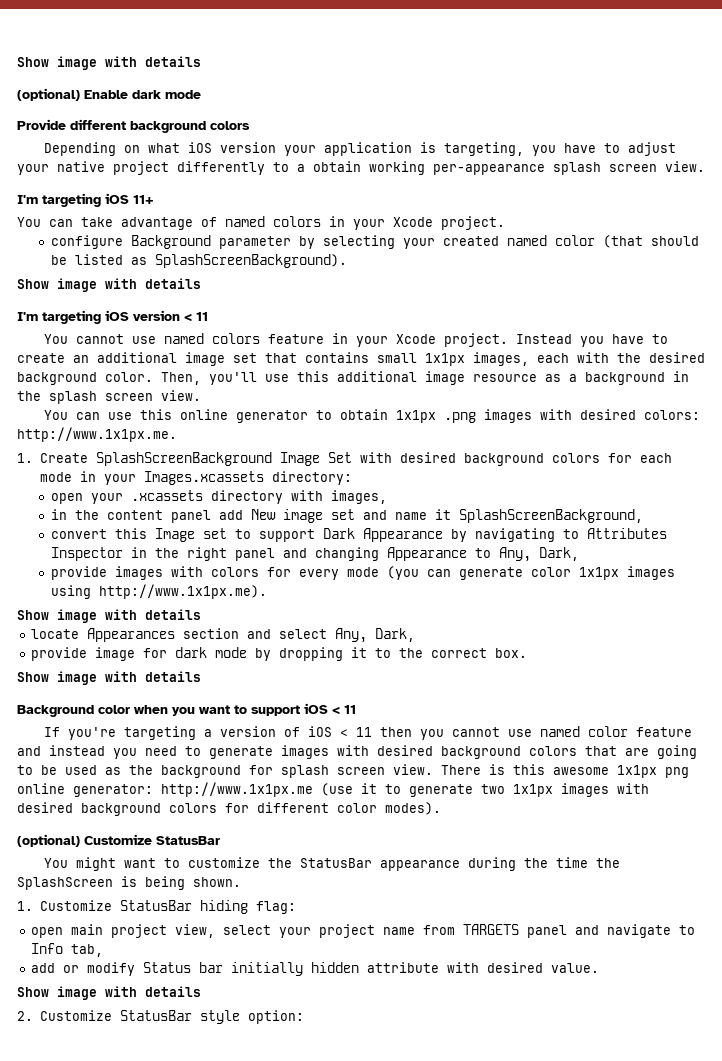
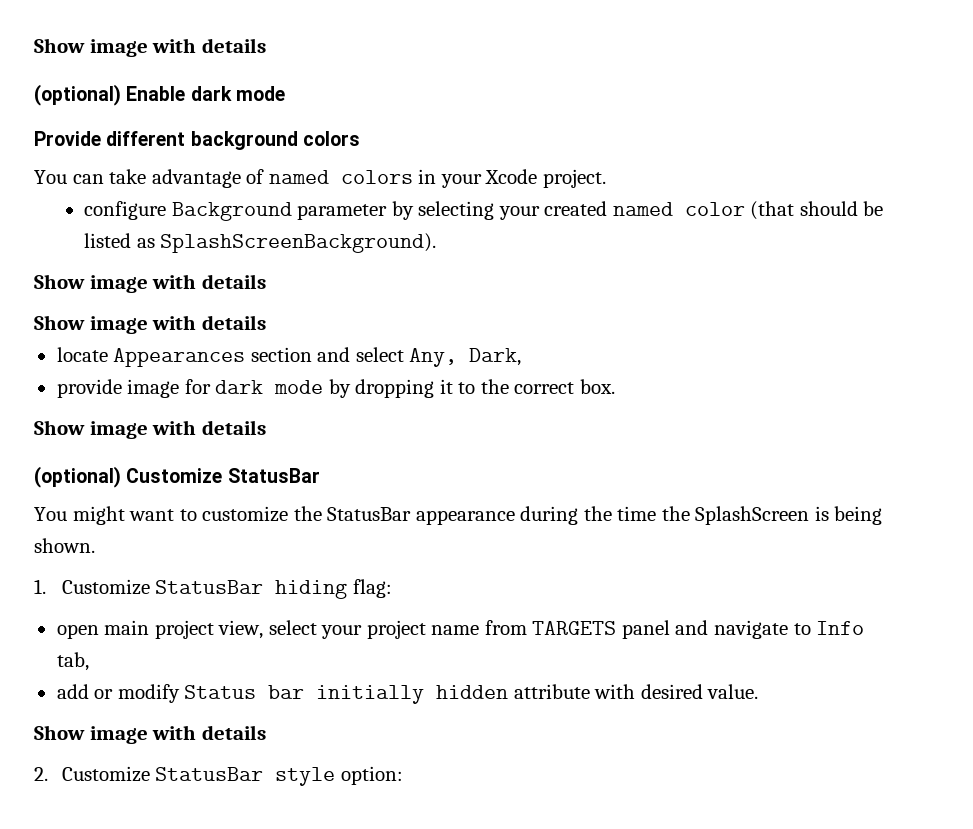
[44,142,677,156] [17,161,705,175] [17,193,154,207] // Depending on what iOS version your application is targeting, you have to adjust your native project differently to a obtain working per-appearance splash screen view. // I'm targeting iOS 11+ -> (360, 138) none
[17,310,208,324] [44,333,669,347] [17,352,705,366] [17,371,689,385] [17,390,201,404] [44,409,701,423] [17,427,177,442] [17,452,672,466] [39,471,352,485] [51,490,388,504] [51,509,644,523] [51,528,668,542] [51,547,580,562] [51,566,676,580] [51,584,268,599] // I'm targeting iOS version < 11 // You cannot use named colors feature in your Xcode project. Instead you have to create an additional image set that contains small 1x1px images, each with the desired background color. Then, you'll use this additional image resource as a background in the splash screen view. // You can use this online generator to obtain 1x1px .png images with desired colors: http://www.1x1px.me. // 1. Create SplashScreenBackground Image Set with desired background colors for each mode in your Images.xcassets directory: // open your .xcassets directory with images, // in the content panel add New image set and name it SplashScreenBackground, // convert this Image set to support Dark Appearance by navigating to Attributes Inspector in the right panel and changing Appearance to Any, Dark, // provide images with colors for every mode (you can generate color 1x1px images using http://www.1x1px.me). -> (266, 281) none
[17,703,356,717] [44,726,693,740] [17,745,697,759] [17,764,689,778] [17,782,649,797] [17,802,441,816] // Background color when you want to support iOS < 11 // If you're targeting a version of iOS < 11 then you cannot use named color feature and instead you need to generate images with desired background colors that are going to be used as the background for splash screen view. There is this awesome 1x1px png online generator: http://www.1x1px.me (use it to generate two 1x1px images with desired background colors for different color modes). -> (266, 427) none

